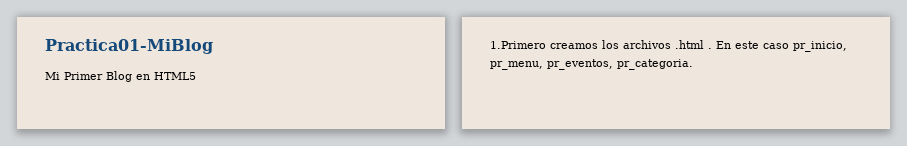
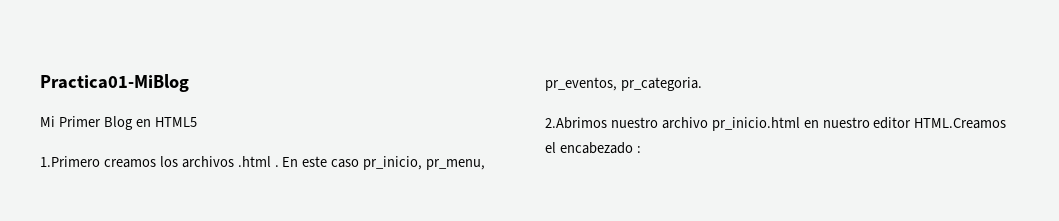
(693, 64) none -> [545,117,1007,131] [545,142,641,154] // 2.Abrimos nuestro archivo pr_inicio.html en nuestro editor HTML.Creamos el encabezado :

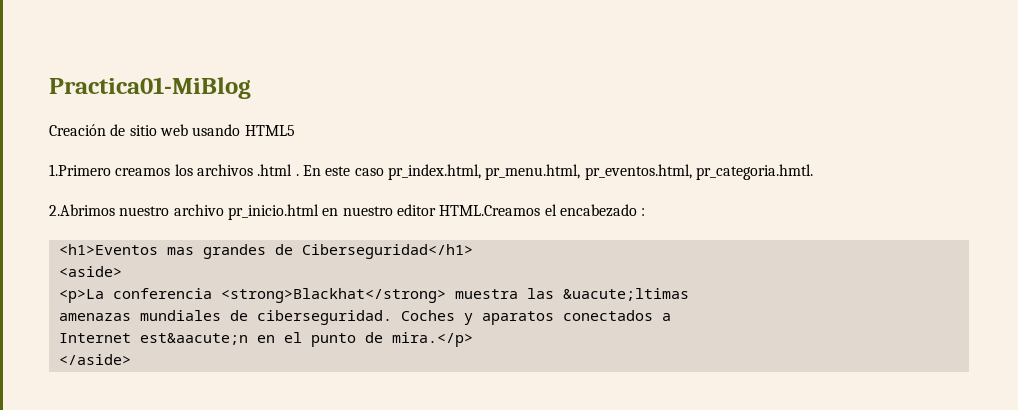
[40,116,151,130] Mi Primer Blog en -> [49,124,241,136] Creación de sitio web usando
[363,156,486,170] [545,77,702,91] pr_inicio, pr_menu, pr_eventos, pr_categoria. -> [387,164,813,180] pr_index.html, pr_menu.html, pr_eventos.html, pr_categoria.hmtl.
(641, 149) none -> [58,244,473,259] [58,266,122,277] [58,288,689,303] [58,310,671,325] [58,332,473,347] [58,354,131,365] // <h1>Eventos mas grandes de Ciberseguridad</h1> // <aside> // <p>La conferencia <strong>Blackhat</strong> muestra las &uacute;ltimas // amenazas mundiales de ciberseguridad. Coches y aparatos conectados a // Internet est&aacute;n en el punto de mira.</p> // </aside>

